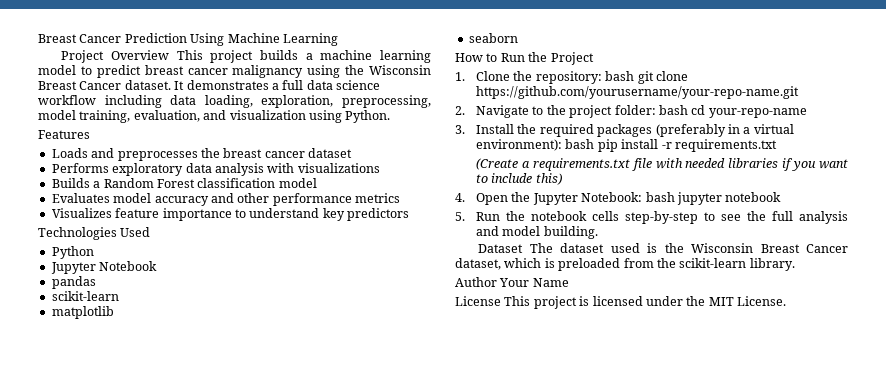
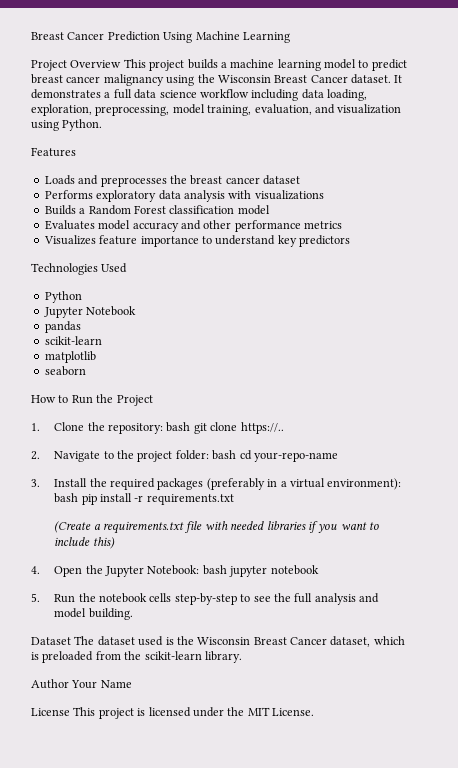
[476,86,800,99] https://github.com/yourusername/your-repo-name.git -> [240,422,284,434] https://..

